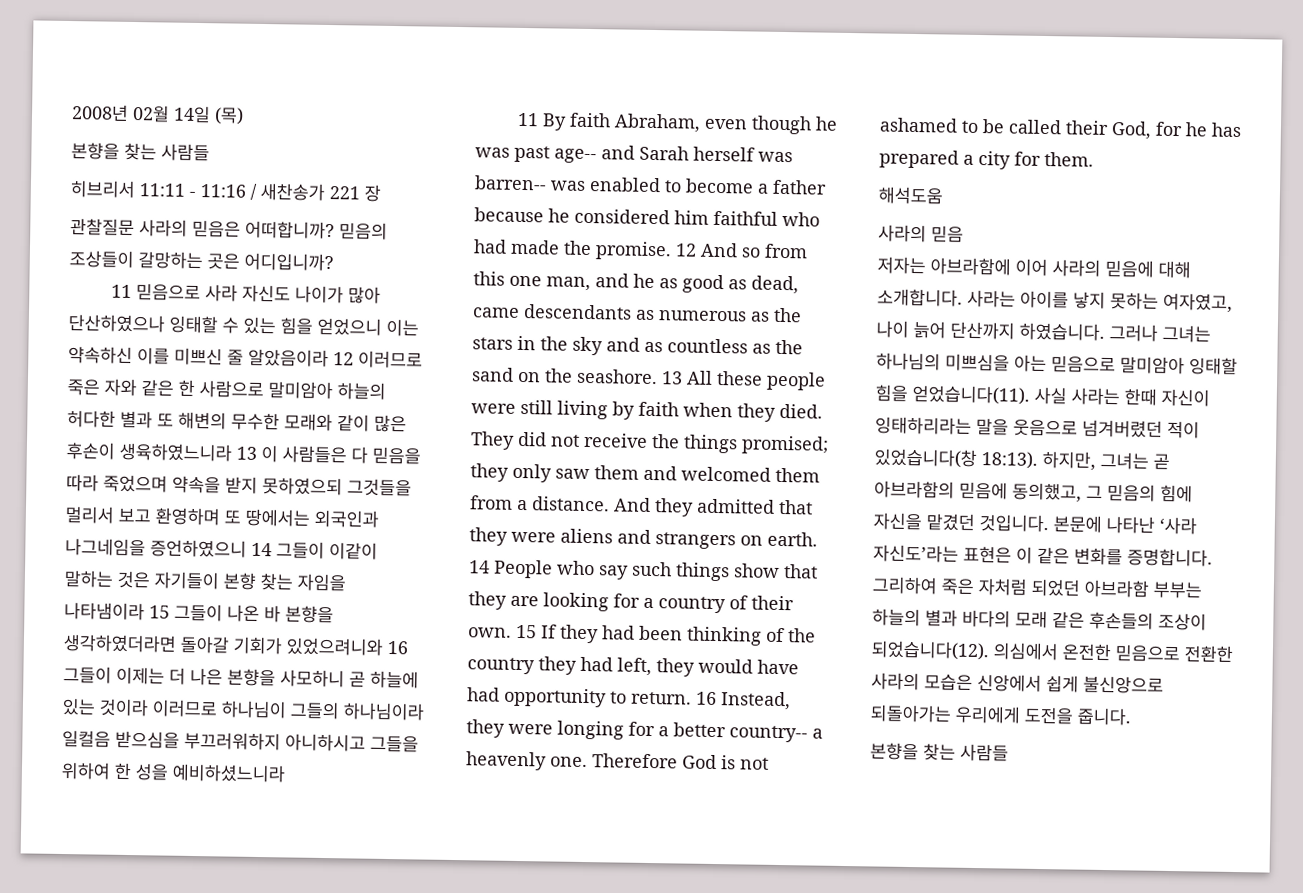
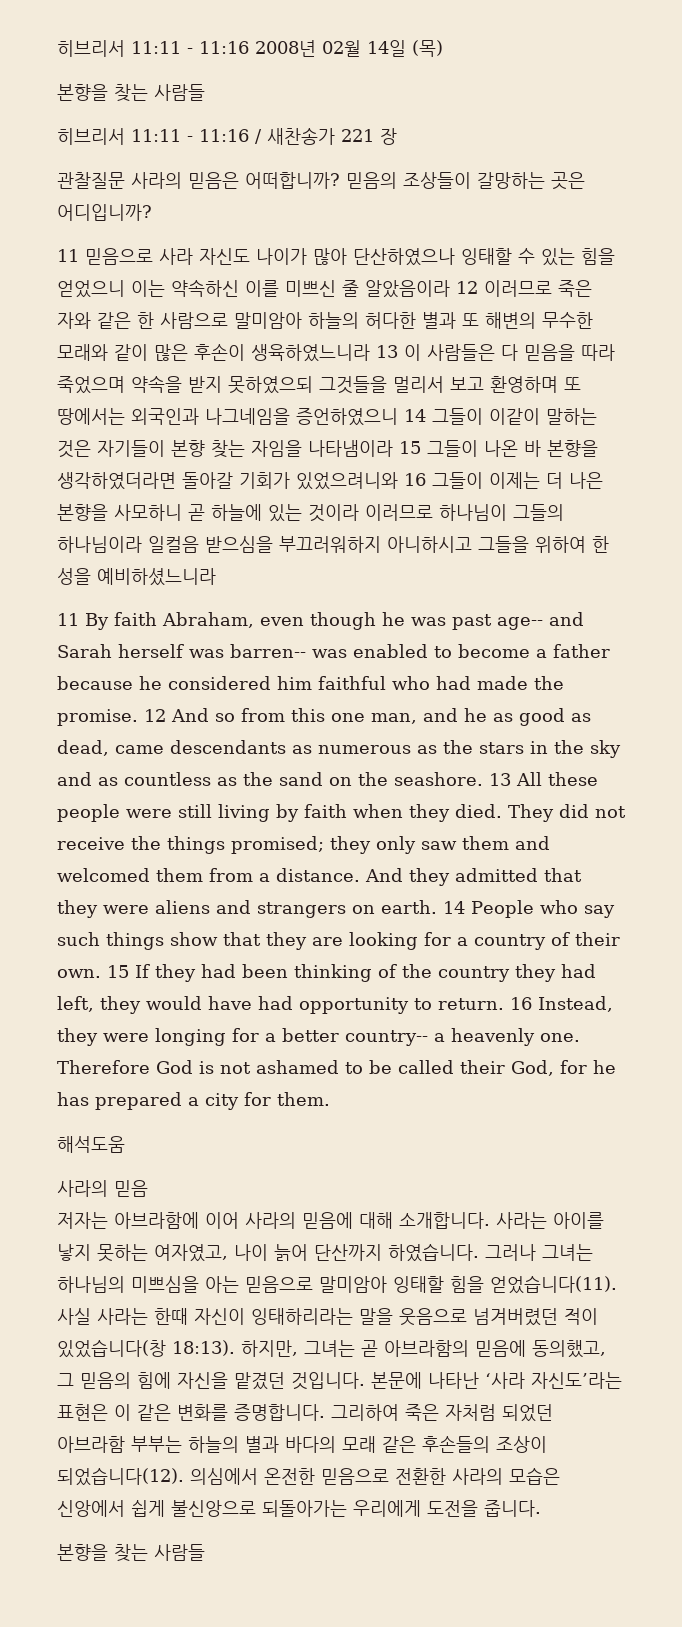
(71, 113) none -> [57,40,249,57] 히브리서 11:11 - 11:16

